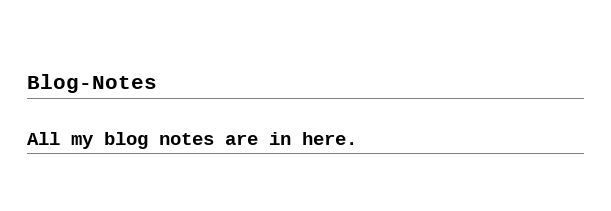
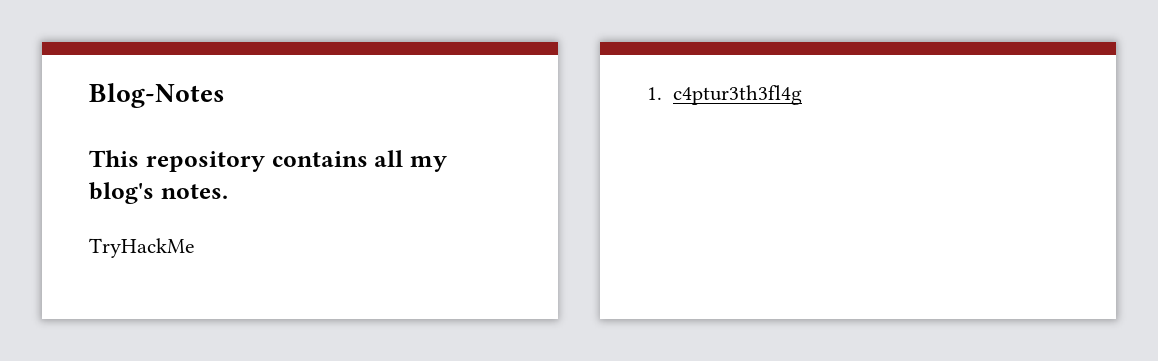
[27,132,357,149] All my blog notes are in here. -> [89,150,447,172] [89,182,228,204] [89,238,195,258] [647,85,802,105] This repository contains all my blog's notes. // TryHackMe // 1. c4ptur3th3fl4g

